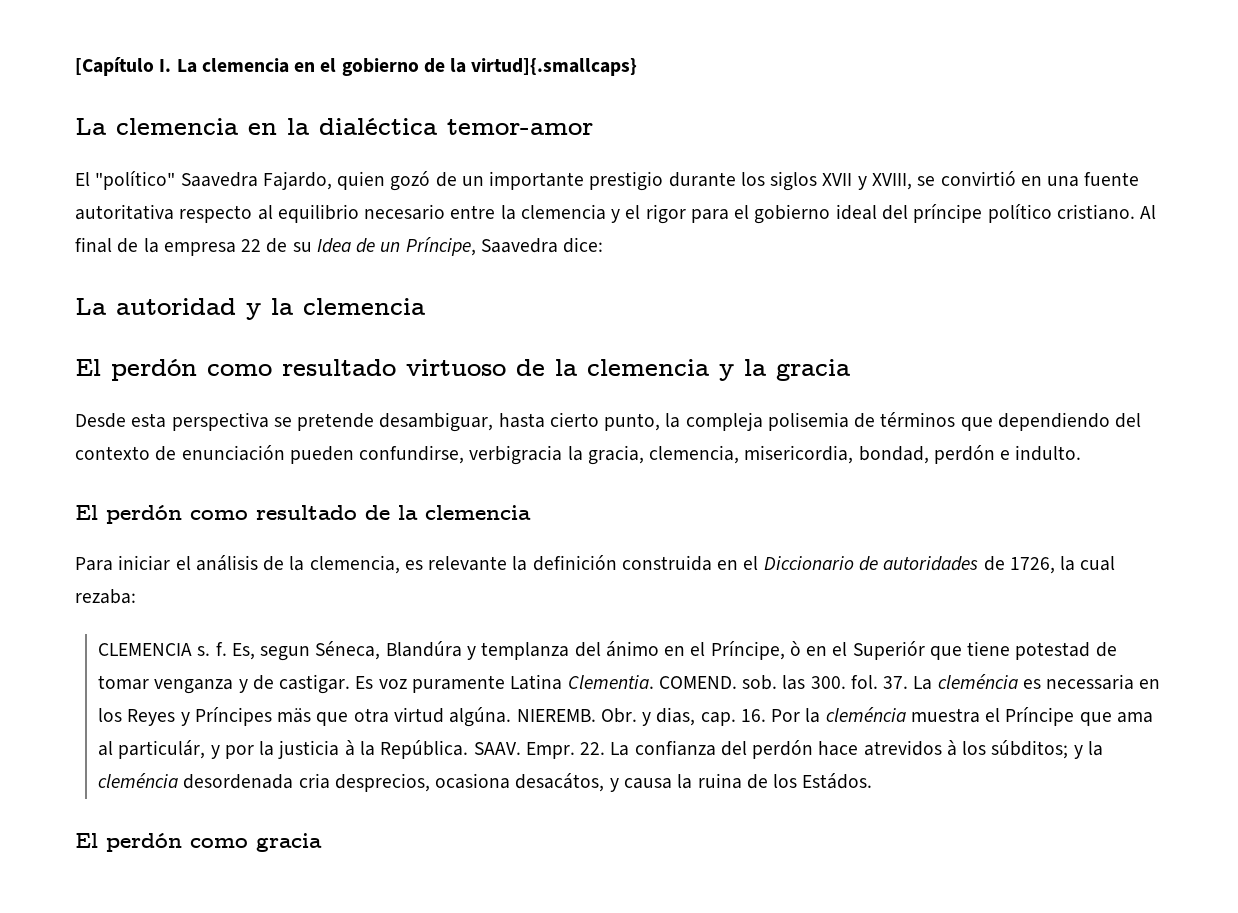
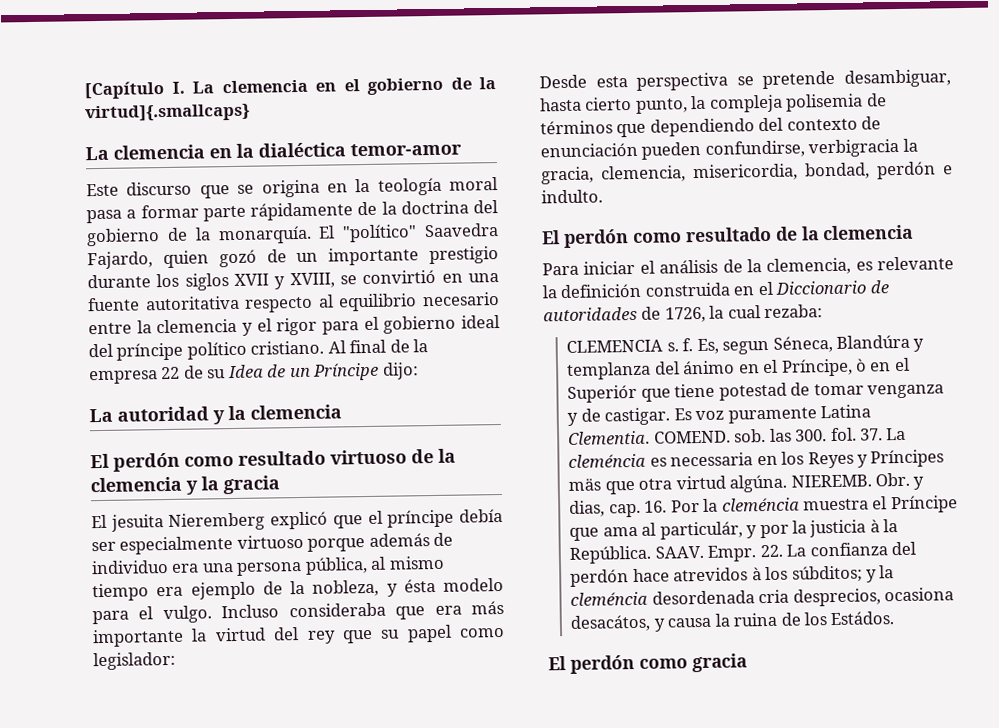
(593, 127) none -> [86,177,498,199] [86,200,498,224] [86,225,312,247] Este discurso que se origina en la teología moral pasa a formar parte rápidamente de la doctrina del gobierno de la monarquía.
[405,237,604,256] Príncipe, Saavedra dice: -> [312,362,419,381] Príncipe dijo:
(850, 370) none -> [91,508,504,532] [91,532,454,555] [91,555,445,576] [92,577,504,602] [92,600,504,625] [92,624,505,648] [93,651,176,671] // El jesuita Nieremberg explicó que el príncipe debía ser especialmente virtuoso porque además de individuo era una persona pública, al mismo tiempo era ejemplo de la nobleza, y ésta modelo para el vulgo. Incluso consideraba que era más importante la virtud del rey que su papel como legislador:

